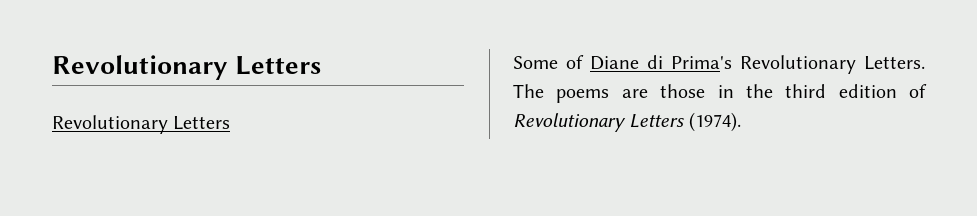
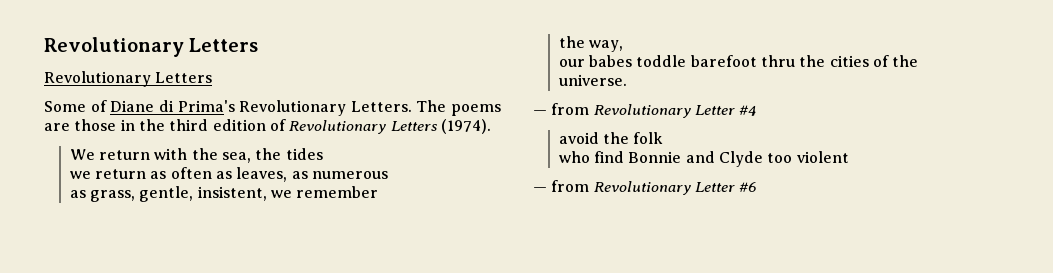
(741, 122) none -> [69,148,323,163] [69,167,389,182] [69,186,379,202] [558,36,624,52] [558,55,919,67] [558,74,627,86] [533,103,757,118] [558,132,664,144] [558,151,849,167] [533,180,757,195] // We return with the sea, the tides // we return as often as leaves, as numerous // as grass, gentle, insistent, we remember // the way, // our babes toddle barefoot thru the cities of the universe. // — from Revolutionary Letter #4 // avoid the folk // who find Bonnie and Clyde too violent // — from Revolutionary Letter #6

